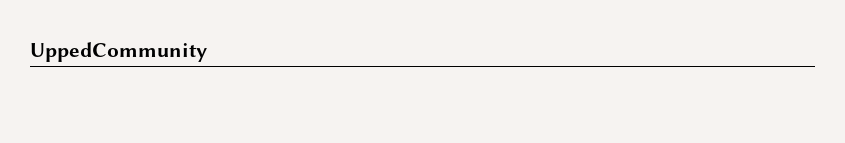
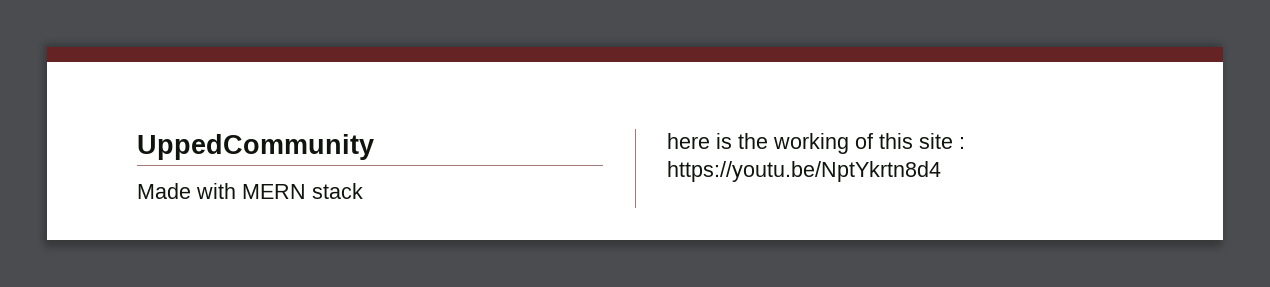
(207, 52) none -> [137,183,363,199] [667,133,965,154] [667,161,941,182] // Made with MERN stack // here is the working of this site : https://youtu.be/NptYkrtn8d4

